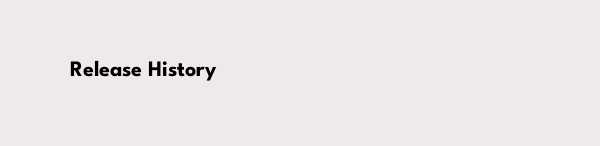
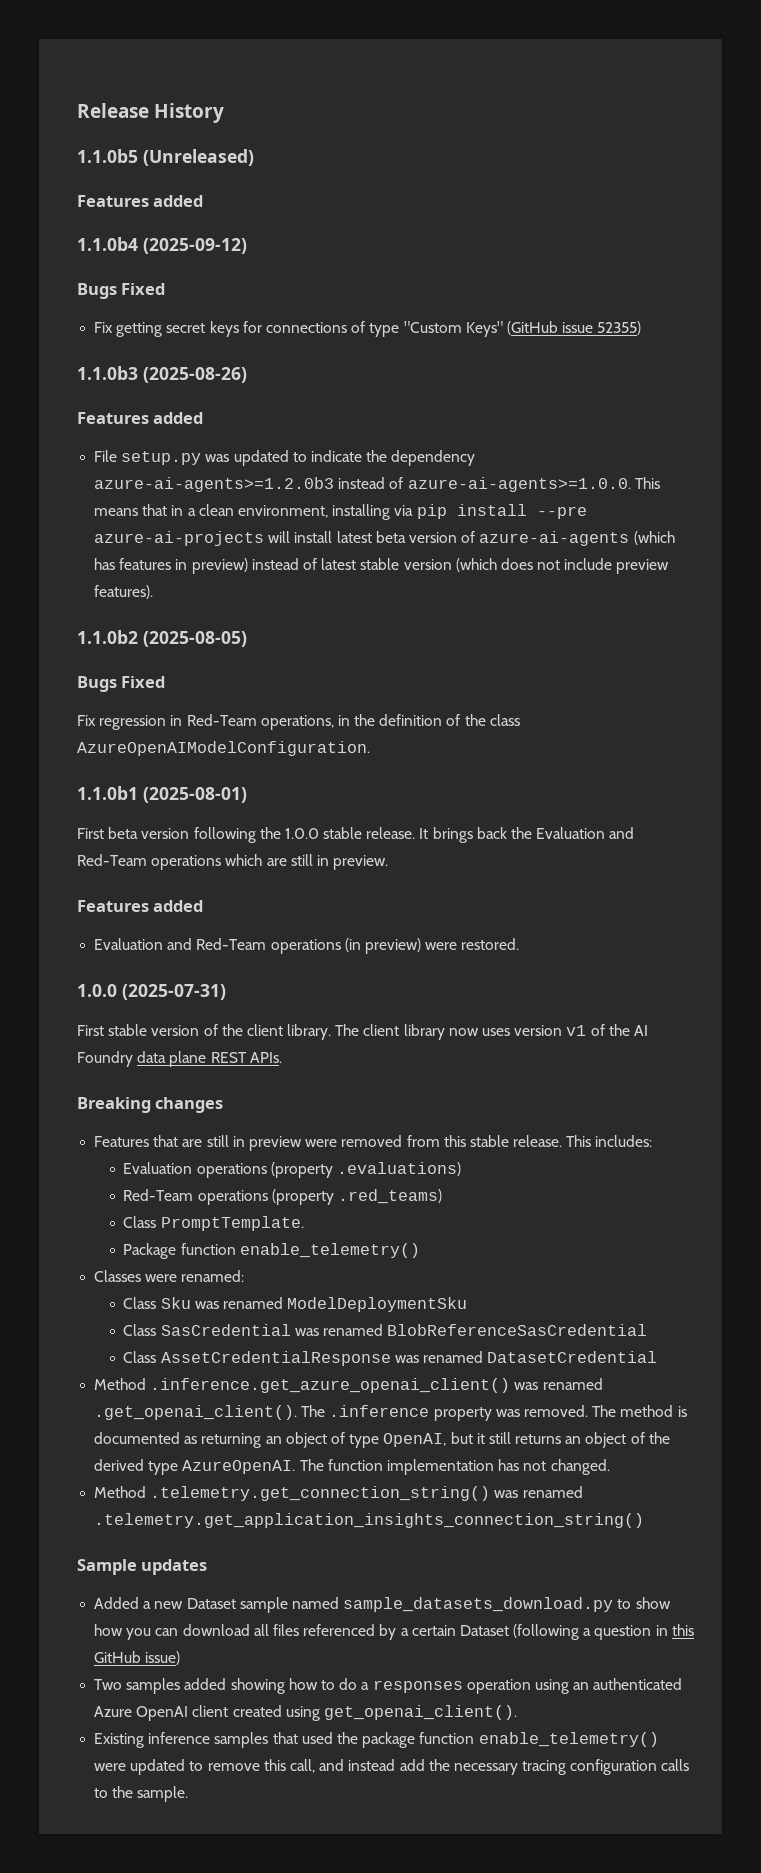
(217, 71) none -> [77,149,254,166] [77,195,204,207] [77,237,247,254] [77,283,166,299] [94,321,642,337] [77,366,247,383] [77,412,204,424] [94,450,476,466] [94,477,660,492] [94,504,587,520] [94,531,675,546] [94,558,670,574] [94,585,154,599] [77,630,247,647] [77,676,166,692] [77,714,520,730] [77,741,370,756] [77,786,247,803] [77,827,635,843] [77,854,389,870] [77,900,204,912] [94,938,520,954] [77,984,226,1000] [77,1024,648,1040] [77,1051,282,1067] [77,1097,224,1113] [94,1135,653,1151] [123,1162,462,1178] [123,1189,443,1205] [123,1216,304,1231] [123,1243,420,1259] [94,1270,245,1282] [123,1297,468,1312] [123,1324,648,1336] [123,1351,658,1366] [94,1378,603,1393] [94,1405,687,1421] [94,1432,670,1448] [94,1459,610,1475] [94,1486,583,1501] [94,1513,645,1528] [77,1559,208,1575] [94,1597,671,1613] [94,1624,694,1640] [94,1651,181,1665] [94,1678,683,1694] [94,1705,517,1721] [94,1732,659,1748] [94,1759,690,1775] [94,1786,189,1802] // 1.1.0b5 (Unreleased) // Features added // 1.1.0b4 (2025-09-12) // Bugs Fixed // Fix getting secret keys for connections of type "Custom Keys" (GitHub issue 52355) // 1.1.0b3 (2025-08-26) // Features added // File setup.py was updated to indicate the dependency azure-ai-agents>=1.2.0b3 instead of azure-ai-agents>=1.0.0. This means that in a clean environment, installing via pip install --pre azure-ai-projects will install latest beta version of azure-ai-agents (which has features in preview) instead of latest stable version (which does not include preview features). // 1.1.0b2 (2025-08-05) // Bugs Fixed // Fix regression in Red-Team operations, in the definition of the class AzureOpenAIModelConfiguration. // 1.1.0b1 (2025-08-01) // First beta version following the 1.0.0 stable release. It brings back the Evaluation and Red-Team operations which are still in preview. // Features added // Evaluation and Red-Team operations (in preview) were restored. // 1.0.0 (2025-07-31) // First stable version of the client library. The client library now uses version v1 of the AI Foundry data plane REST APIs. // Breaking changes // Features that are still in preview were removed from this stable release. This includes: // Evaluation operations (property .evaluations) // Red-Team operations (property .red_teams) // Class PromptTemplate. // Package function enable_telemetry() // Classes were renamed: // Class Sku was renamed ModelDeploymentSku // Class SasCredential was renamed BlobReferenceSasCredential // Class AssetCredentialResponse was renamed DatasetCredential // Method .inference.get_azure_openai_client() was renamed .get_openai_client(). The .inference property was removed. The method is documented as returning an object of type OpenAI, but it still returns an object of the derived type AzureOpenAI. The function implementation has not changed. // Method .telemetry.get_connection_string() was renamed .telemetry.get_application_insights_connection_string() // Sample updates // Added a new Dataset sample named sample_datasets_download.py to show how you can download all files referenced by a certain Dataset (following a question in this GitHub issue) // Two samples added showing how to do a responses operation using an authenticated Azure OpenAI client created using get_openai_client(). // Existing inference samples that used the package function enable_telemetry() were updated to remove this call, and instead add the necessary tracing configuration calls to the sample.

